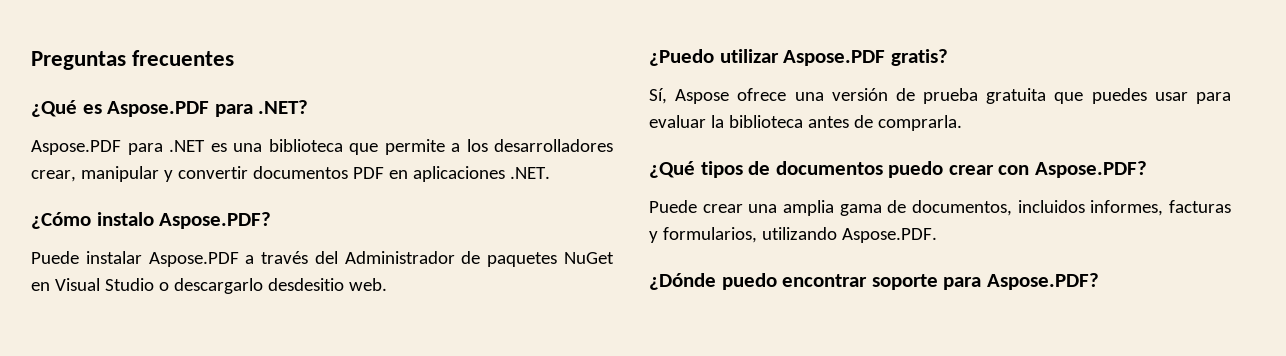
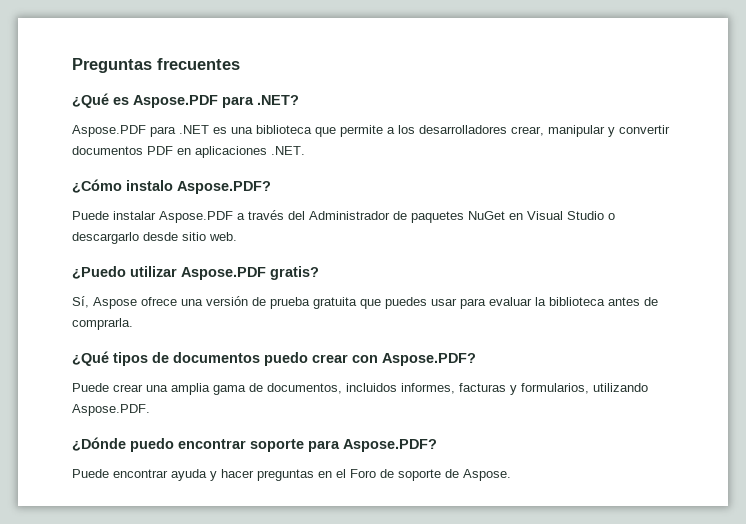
[267,278,344,291] desdesitio -> [143,232,206,241] desde sitio
(1099, 281) none -> [72,469,511,481] // Puede encontrar ayuda y hacer preguntas en el Foro de soporte de Aspose.

